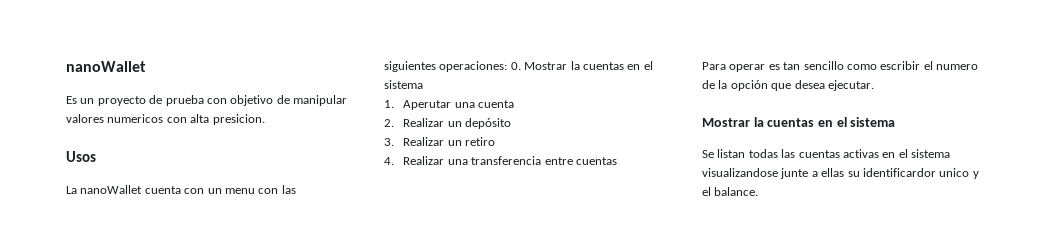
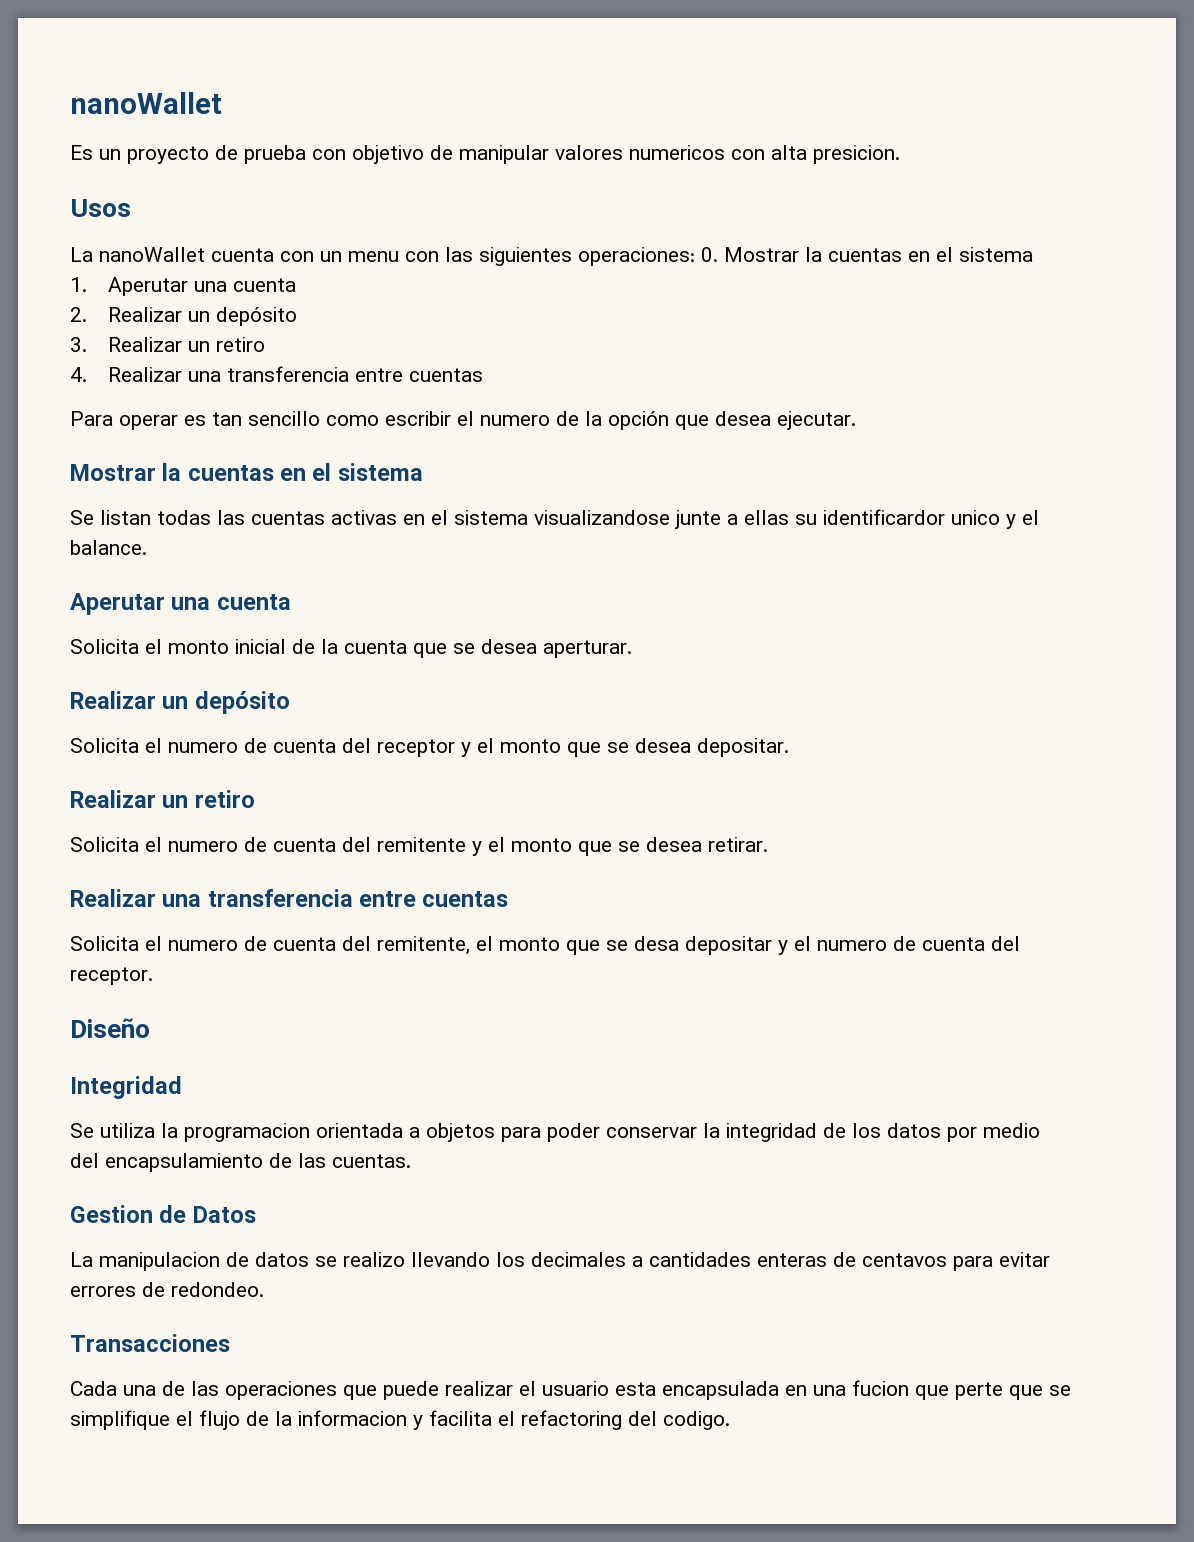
(759, 191) none -> [70,593,291,615] [70,639,632,658] [70,691,290,714] [70,738,789,757] [70,790,255,808] [70,837,768,856] [70,889,509,907] [70,936,1020,955] [70,967,153,985] [70,1018,150,1038] [70,1076,182,1099] [70,1123,1040,1142] [70,1153,411,1172] [70,1205,256,1223] [70,1252,1050,1271] [70,1282,264,1297] [70,1334,230,1352] [70,1380,1071,1400] [70,1410,730,1430] // Aperutar una cuenta // Solicita el monto inicial de la cuenta que se desea aperturar. // Realizar un depósito // Solicita el numero de cuenta del receptor y el monto que se desea depositar. // Realizar un retiro // Solicita el numero de cuenta del remitente y el monto que se desea retirar. // Realizar una transferencia entre cuentas // Solicita el numero de cuenta del remitente, el monto que se desa depositar y el numero de cuenta del receptor. // Diseño // Integridad // Se utiliza la programacion orientada a objetos para poder conservar la integridad de los datos por medio del encapsulamiento de las cuentas. // Gestion de Datos // La manipulacion de datos se realizo llevando los decimales a cantidades enteras de centavos para evitar errores de redondeo. // Transacciones // Cada una de las operaciones que puede realizar el usuario esta encapsulada en una fucion que perte que se simplifique el flujo de la informacion y facilita el refactoring del codigo.

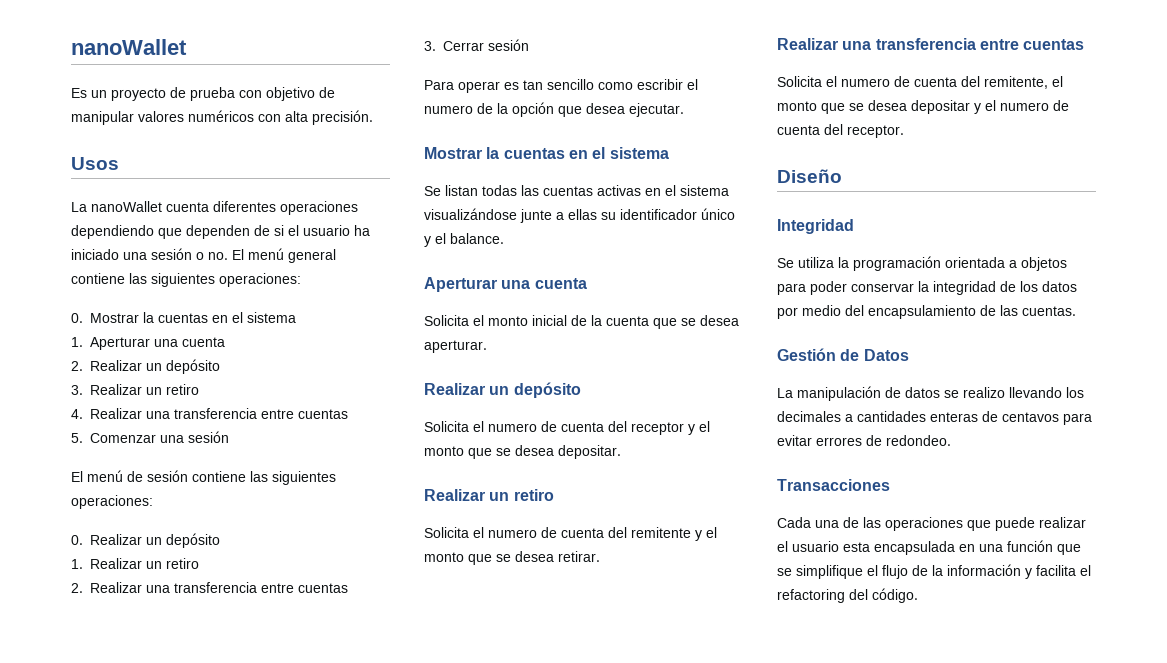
[629,145,725,160] numericos -> [188,110,254,122] numéricos
[813,145,900,164] presicion. -> [312,110,373,125] precisión.
[280,247,695,266] con un menu con las siguientes operaciones: -> [213,201,358,215] [71,225,370,239] [71,248,336,263] [71,273,301,287] diferentes operaciones dependiendo que dependen de si el usuario ha iniciado una sesión o no. El menú general contiene las siguientes operaciones: //
[108,277,189,296] Aperutar -> [90,337,150,350] Aperturar
(484, 375) none -> [71,431,229,443] [71,470,336,485] [71,495,153,509] [71,533,220,548] [71,558,199,569] [71,582,348,593] [424,39,529,51] // 5. Comenzar una sesión // El menú de sesión contiene las siguientes operaciones: // 0. Realizar un depósito // 1. Realizar un retiro // 2. Realizar una transferencia entre cuentas // 3. Cerrar sesión
[534,510,670,525] visualizandose -> [424,208,517,220] visualizándose
[823,509,1000,525] identificardor unico -> [620,208,735,220] identificador único
[70,593,165,615] Aperutar -> [424,277,497,292] Aperturar
[634,936,679,951] desa -> [868,100,907,111] desea
[184,1123,310,1142] programacion -> [853,256,941,271] programación
[70,1205,153,1223] Gestion -> [777,348,836,361] Gestión
[99,1252,220,1271] manipulacion -> [797,386,881,401] manipulación
[852,1380,1003,1400] fucion que perte -> [1007,540,1053,552] función
[298,1410,407,1426] informacion -> [947,564,1021,576] información
[663,1411,730,1430] codigo. -> [872,588,918,603] código.

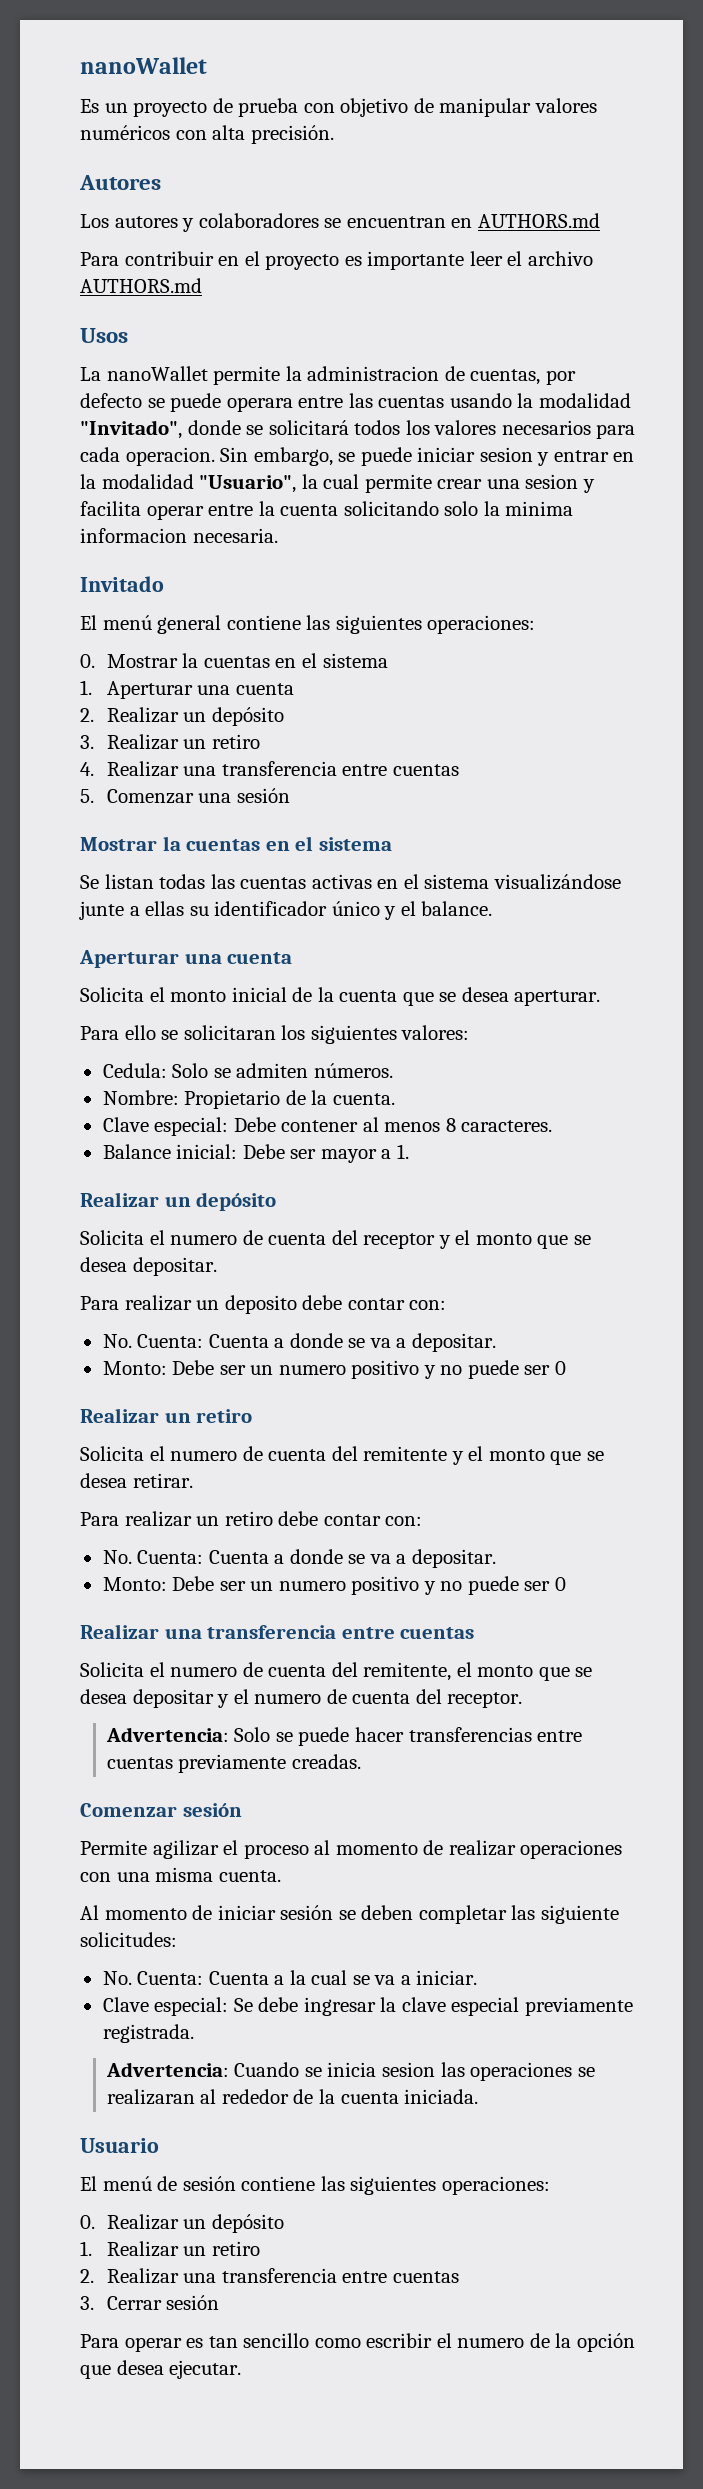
[71,157,119,170] [71,201,358,215] [71,225,370,239] [71,248,228,260] Usos // La nanoWallet cuenta diferentes operaciones dependiendo que dependen de si el usuario ha iniciado una sesión o no. -> [79,175,161,190] [80,213,600,232] [80,251,593,270] [80,278,202,293] [80,328,128,343] [80,366,576,385] [80,393,631,412] [80,420,636,439] [80,447,635,466] [80,474,595,493] [80,501,574,520] [80,528,278,543] [80,576,164,592] Autores // Los autores y colaboradores se encuentran en AUTHORS.md // Para contribuir en el proyecto es importante leer el archivo AUTHORS.md // Usos // La nanoWallet permite la administracion de cuentas, por defecto se puede operara entre las cuentas usando la modalidad "Invitado", donde se solicitará todos los valores necesarios para cada operacion. Sin embargo, se puede iniciar sesion y entrar en la modalidad "Usuario", la cual permite crear una sesion y facilita operar entre la cuenta solicitando solo la minima informacion necesaria. // Invitado //
(229, 437) none -> [80,836,392,851] [80,874,621,890] [79,901,493,920] [79,950,293,968] [80,987,601,1006] [80,1025,470,1044] [102,1063,393,1078] [102,1090,395,1109] [102,1117,553,1136] [102,1144,409,1163] [80,1192,277,1211] [80,1230,591,1249] [80,1257,217,1276] [80,1295,447,1314] [102,1333,496,1352] [102,1360,566,1379] [80,1408,253,1423] [80,1446,604,1465] [80,1473,193,1488] [80,1511,423,1527] [102,1549,496,1568] [102,1576,566,1595] [80,1624,475,1639] [80,1662,593,1681] [80,1689,523,1708] [105,1727,583,1746] [106,1754,361,1773] [80,1803,242,1817] [80,1840,623,1859] [80,1867,281,1882] [80,1905,619,1924] [80,1932,177,1947] [102,1970,478,1985] [102,1997,633,2016] [102,2024,194,2043] [105,2062,595,2081] [106,2089,479,2105] [80,2138,159,2153] // Mostrar la cuentas en el sistema // Se listan todas las cuentas activas en el sistema visualizándose junte a ellas su identificador único y el balance. // Aperturar una cuenta // Solicita el monto inicial de la cuenta que se desea aperturar. // Para ello se solicitaran los siguientes valores: // Cedula: Solo se admiten números. // Nombre: Propietario de la cuenta. // Clave especial: Debe contener al menos 8 caracteres. // Balance inicial: Debe ser mayor a 1. // Realizar un depósito // Solicita el numero de cuenta del receptor y el monto que se desea depositar. // Para realizar un deposito debe contar con: // No. Cuenta: Cuenta a donde se va a depositar. // Monto: Debe ser un numero positivo y no puede ser 0 // Realizar un retiro // Solicita el numero de cuenta del remitente y el monto que se desea retirar. // Para realizar un retiro debe contar con: // No. Cuenta: Cuenta a donde se va a depositar. // Monto: Debe ser un numero positivo y no puede ser 0 // Realizar una transferencia entre cuentas // Solicita el numero de cuenta del remitente, el monto que se desea depositar y el numero de cuenta del receptor. // Advertencia: Solo se puede hacer transferencias entre cuentas previamente creadas. // Comenzar sesión // Permite agilizar el proceso al momento de realizar operaciones con una misma cuenta. // Al momento de iniciar sesión se deben completar las siguiente solicitudes: // No. Cuenta: Cuenta a la cual se va a iniciar. // Clave especial: Se debe ingresar la clave especial previamente registrada. // Advertencia: Cuando se inicia sesion las operaciones se realizaran al rededor de la cuenta iniciada. // Usuario
[424,147,669,159] [424,185,729,196] [424,208,735,223] [424,233,504,247] [424,277,587,292] [424,315,739,329] [424,340,487,353] [424,382,581,398] [424,421,710,435] [424,445,621,459] [424,489,554,501] [424,527,717,541] [424,551,600,565] [777,38,1085,50] [777,76,1063,89] [777,100,1069,114] [777,124,904,138] [777,169,842,183] [777,219,854,234] [777,256,1067,271] [777,281,1077,295] [777,305,1076,319] [777,348,909,361] [777,386,1084,401] [777,411,1092,425] [777,435,951,446] [777,479,890,491] [777,517,1086,531] [777,540,1081,555] [777,564,1091,579] [777,588,918,603] // Mostrar la cuentas en el sistema // Se listan todas las cuentas activas en el sistema visualizándose junte a ellas su identificador único y el balance. // Aperturar una cuenta // Solicita el monto inicial de la cuenta que se desea aperturar. // Realizar un depósito // Solicita el numero de cuenta del receptor y el monto que se desea depositar. // Realizar un retiro // Solicita el numero de cuenta del remitente y el monto que se desea retirar. // Realizar una transferencia entre cuentas // Solicita el numero de cuenta del remitente, el monto que se desea depositar y el numero de cuenta del receptor. // Diseño // Integridad // Se utiliza la programación orientada a objetos para poder conservar la integridad de los datos por medio del encapsulamiento de las cuentas. // Gestión de Datos // La manipulación de datos se realizo llevando los decimales a cantidades enteras de centavos para evitar errores de redondeo. // Transacciones // Cada una de las operaciones que puede realizar el usuario esta encapsulada en una función que se simplifique el flujo de la información y facilita el refactoring del código. -> (242, 2369) none

